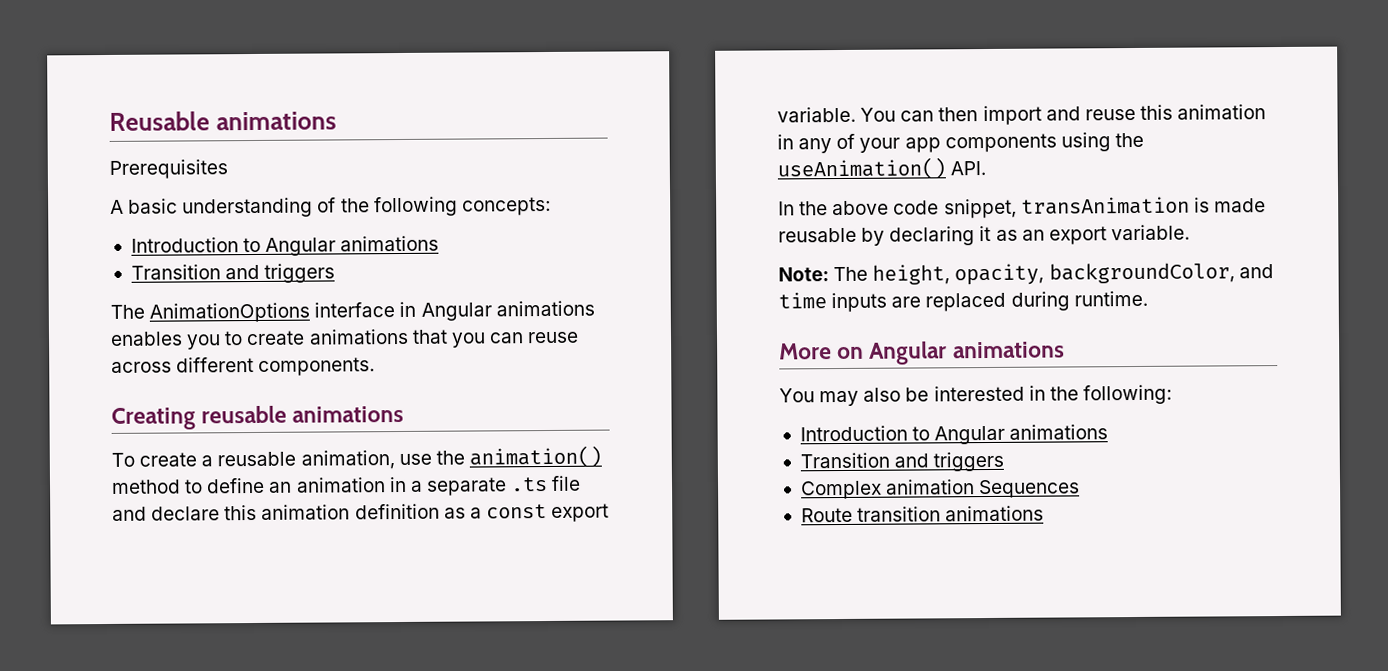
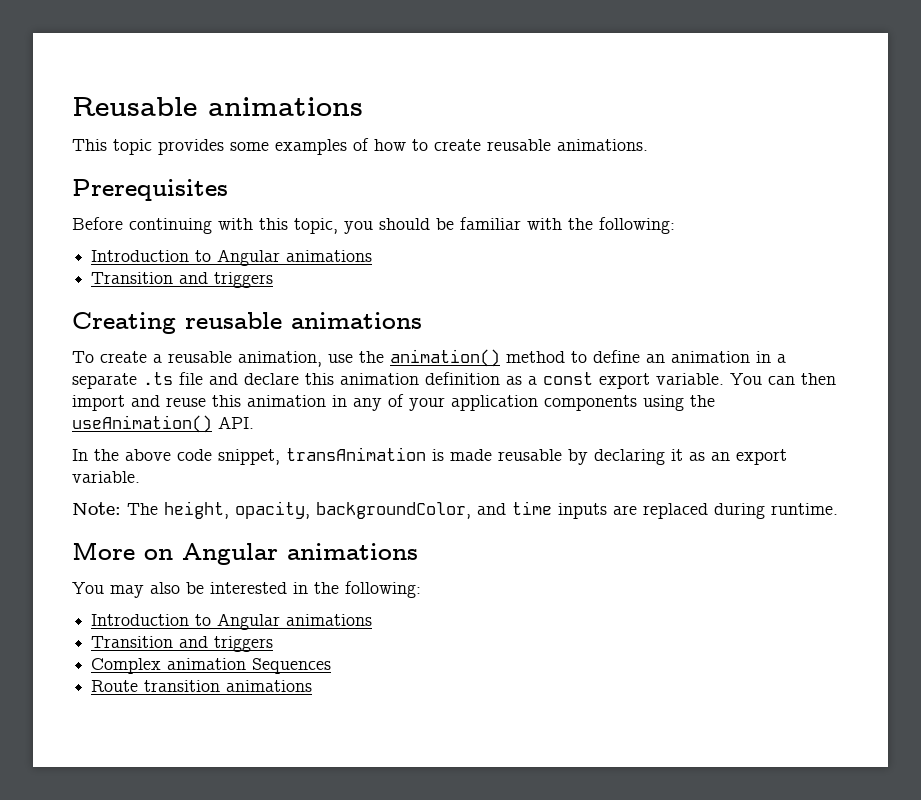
[109,159,228,179] [110,196,551,218] [130,235,440,256] [130,263,336,283] [110,300,595,323] [110,328,580,350] [111,356,376,376] Prerequisites // A basic understanding of the following concepts: // Introduction to Angular animations // Transition and triggers // The AnimationOptions interface in Angular animations enables you to create animations that you can reuse across different components. -> [72,138,648,155] [72,179,228,201] [72,217,675,234] [91,249,373,266] [91,272,274,288] This topic provides some examples of how to create reusable animations. // Prerequisites // Before continuing with this topic, you should be familiar with the following: // Introduction to Angular animations // Transition and triggers
[904,137,941,153] app -> [451,395,538,411] application

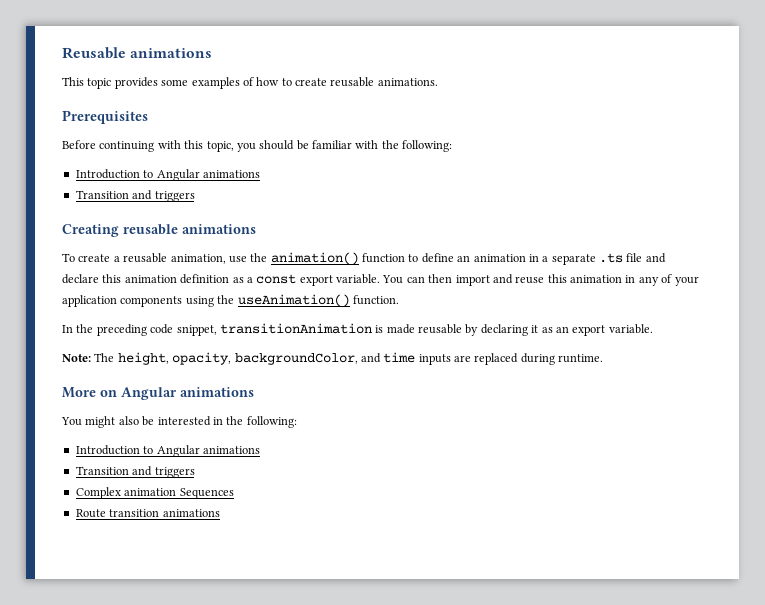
[506,351,565,363] method -> [362,253,405,263] function
[218,416,254,429] API. -> [352,295,399,305] function.
[125,449,171,461] above -> [96,324,147,336] preceding
[286,447,426,461] transAnimation -> [219,323,372,334] transitionAnimation
[110,585,144,598] may -> [85,416,116,428] might

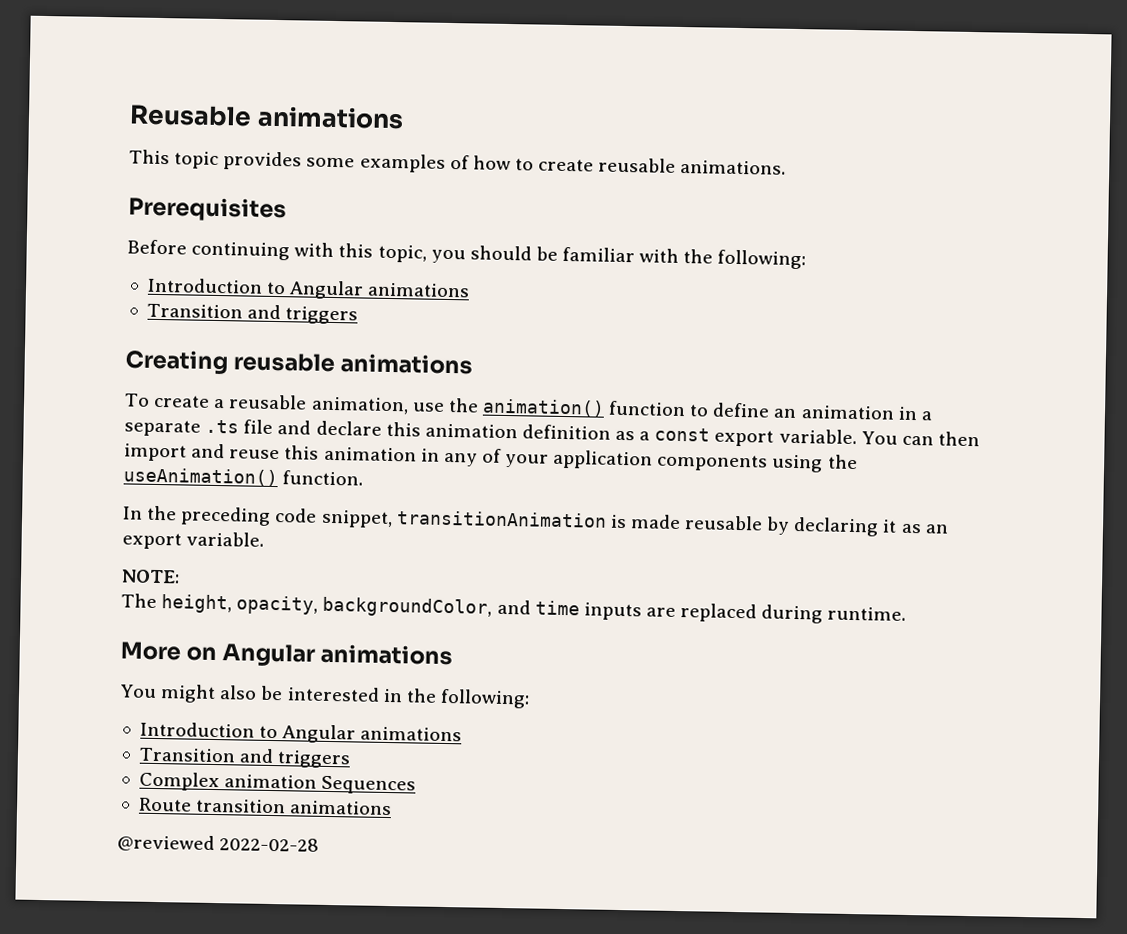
[62,354,91,362] Note: -> [121,569,180,584] NOTE: //
(220, 513) none -> [117,834,320,853] // @reviewed 2022-02-28

